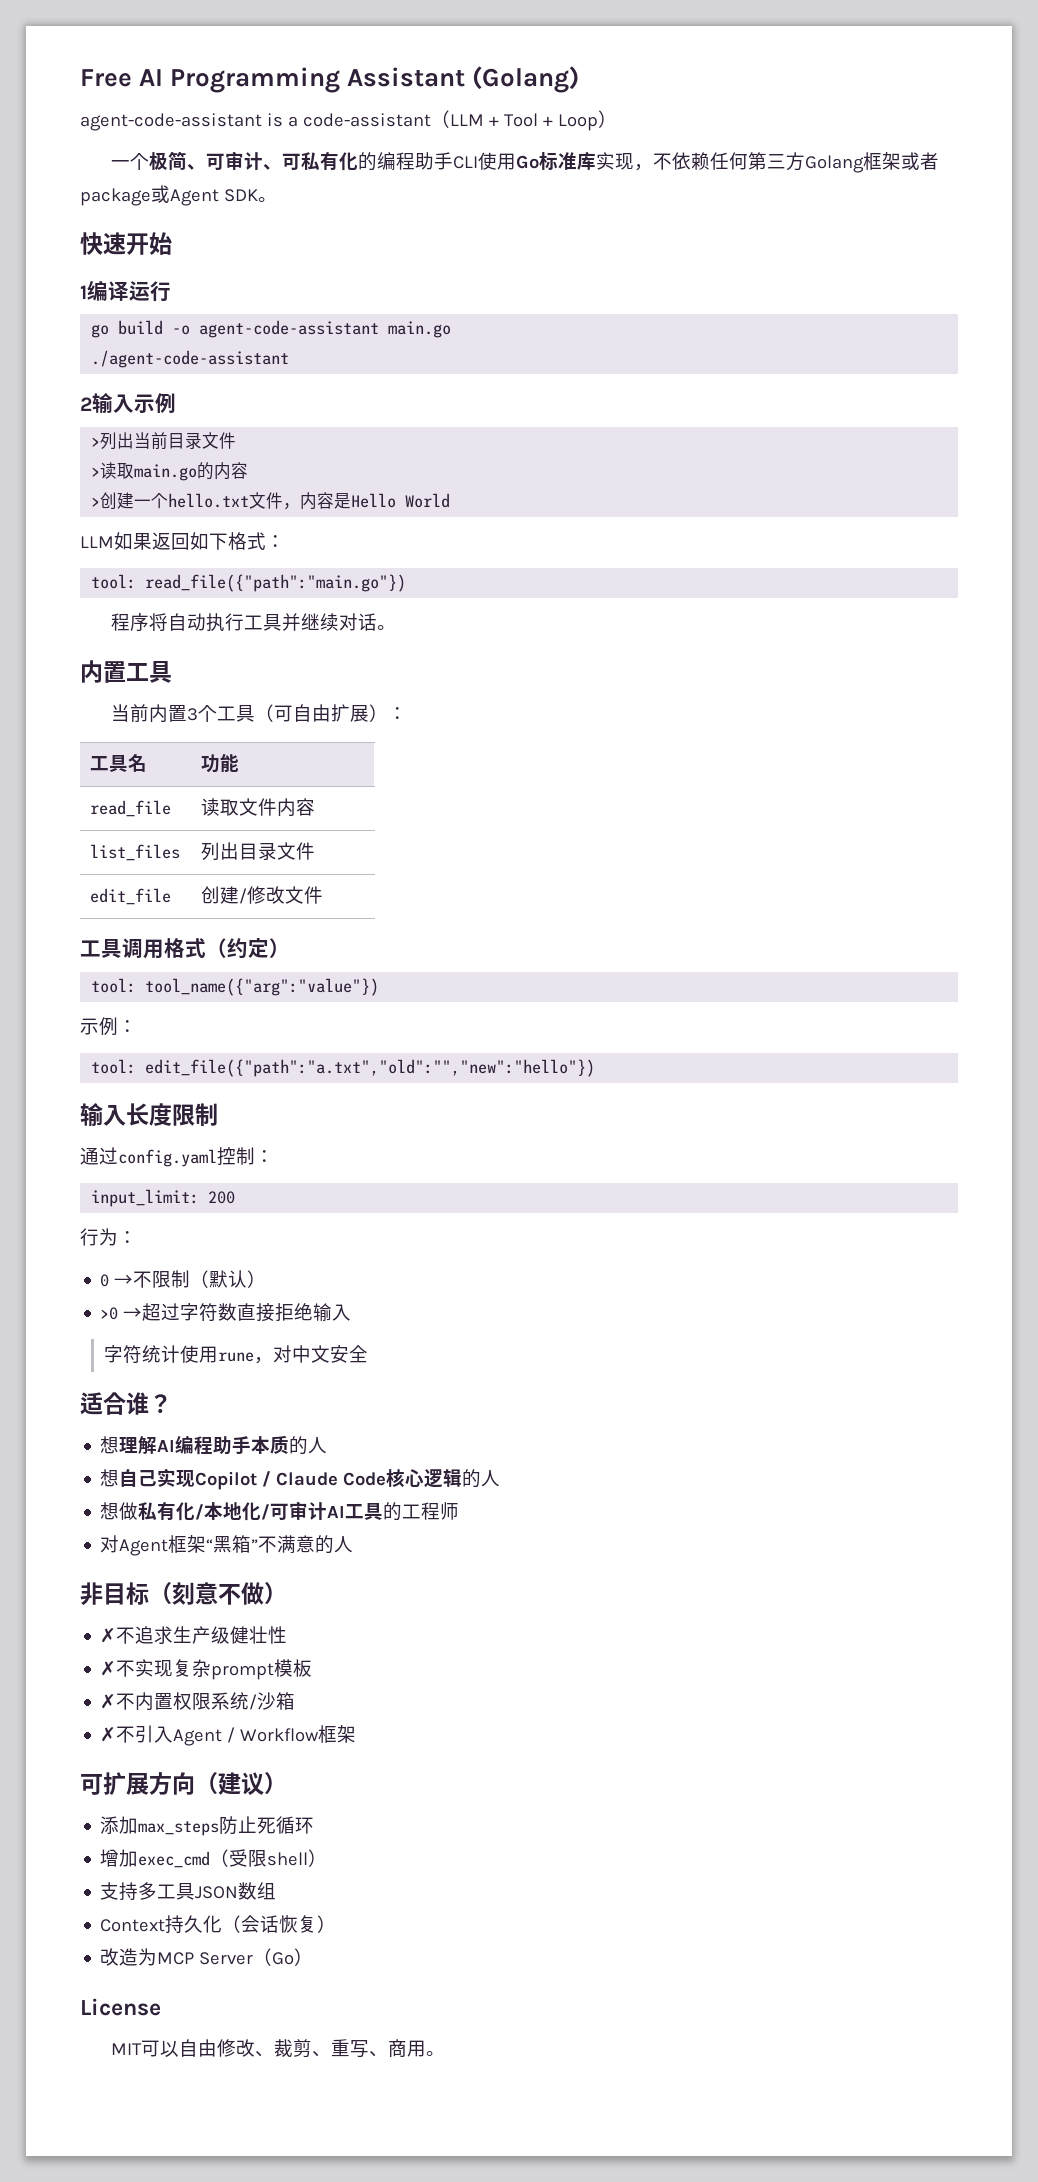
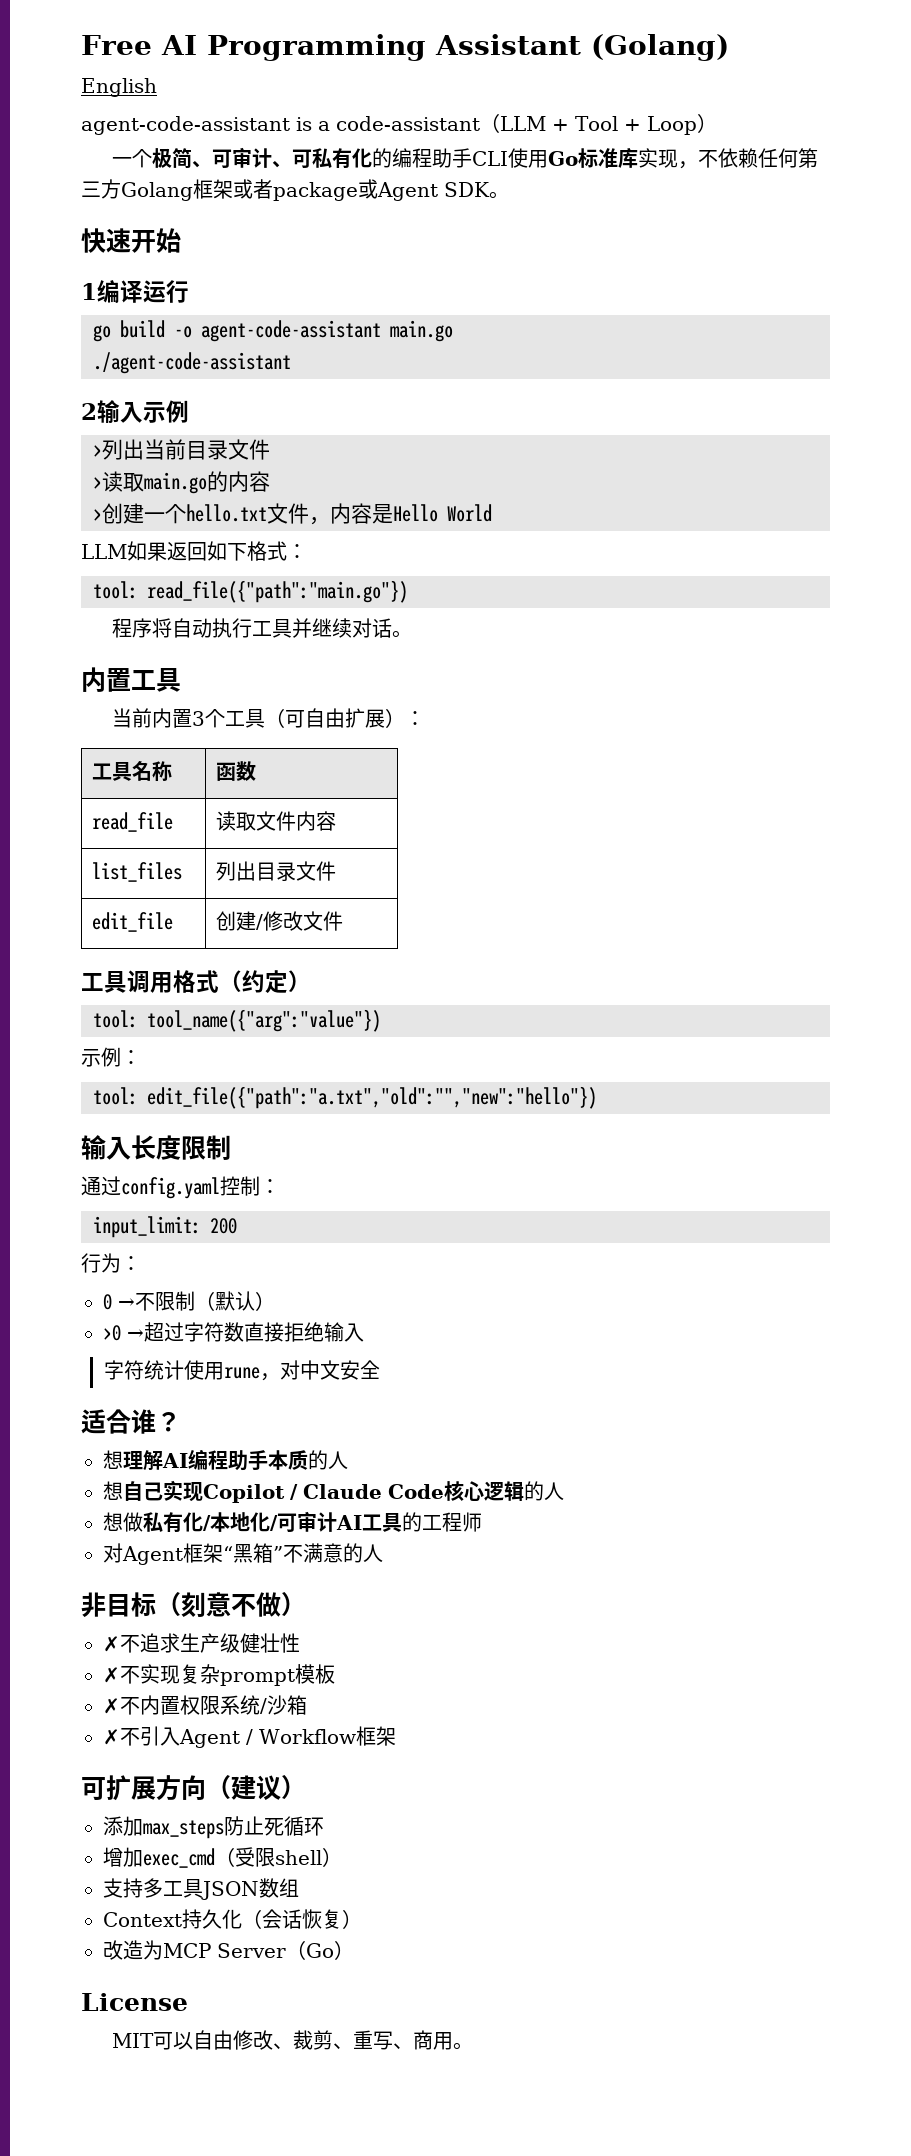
(580, 79) none -> [81,78,157,97] // English
[201,754,240,773] | 功能 -> [152,761,173,782] [216,761,257,781] 称 | 函数

